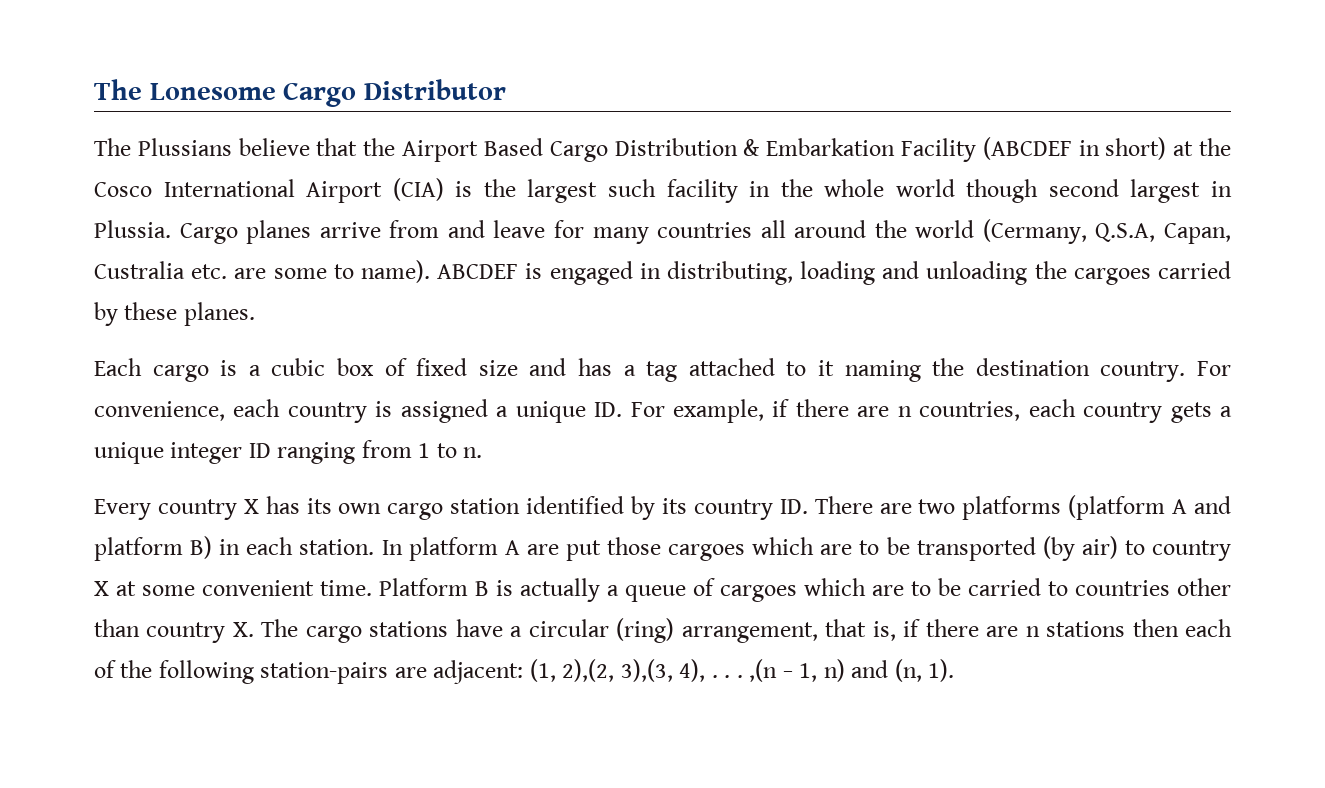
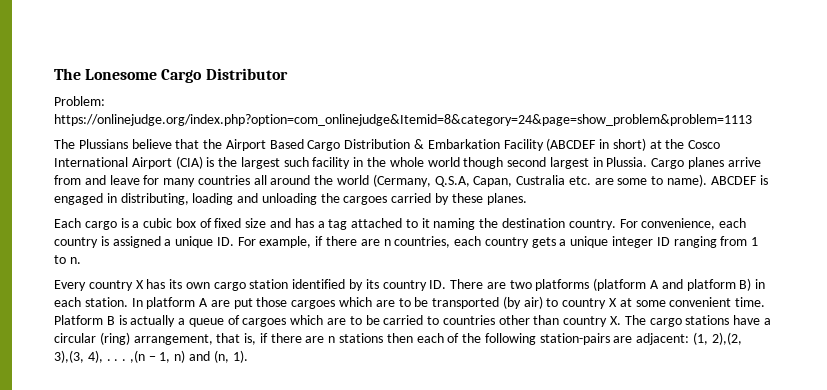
(506, 89) none -> [54,96,105,106] [54,114,752,126] // Problem: https://onlinejudge.org/index.php?option=com_onlinejudge&Itemid=8&category=24&page=show_problem&problem=1113

